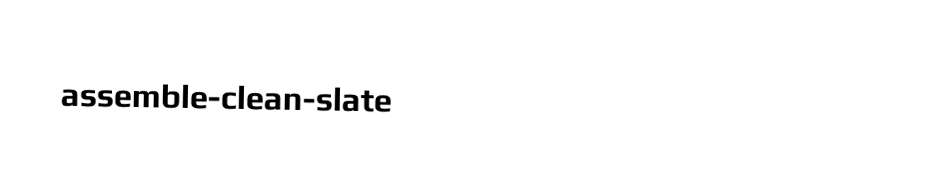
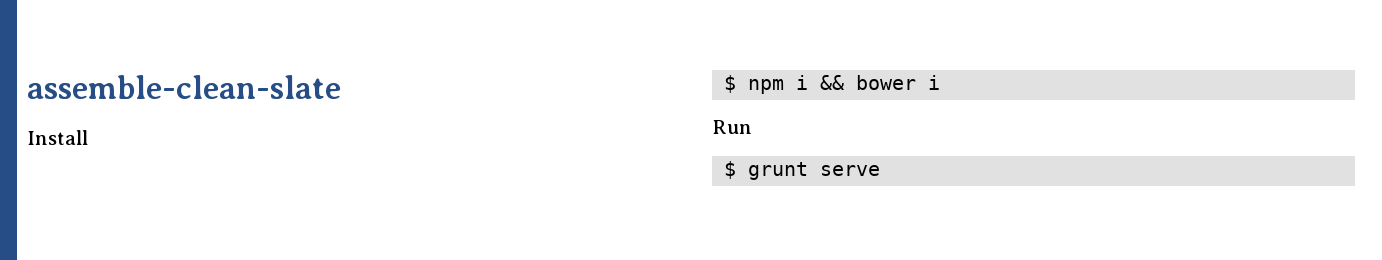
(393, 97) none -> [27,130,88,145] [724,75,941,94] [712,120,752,134] [724,161,881,180] // Install // $ npm i && bower i // Run // $ grunt serve

